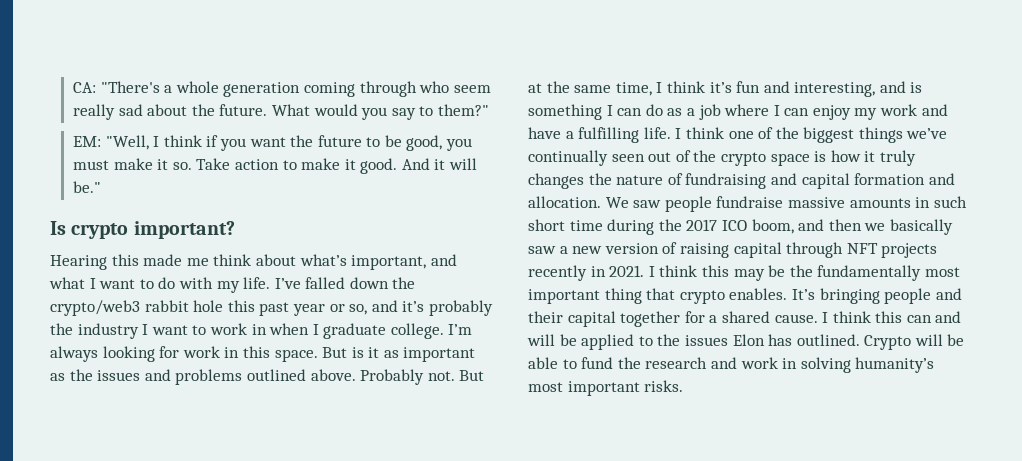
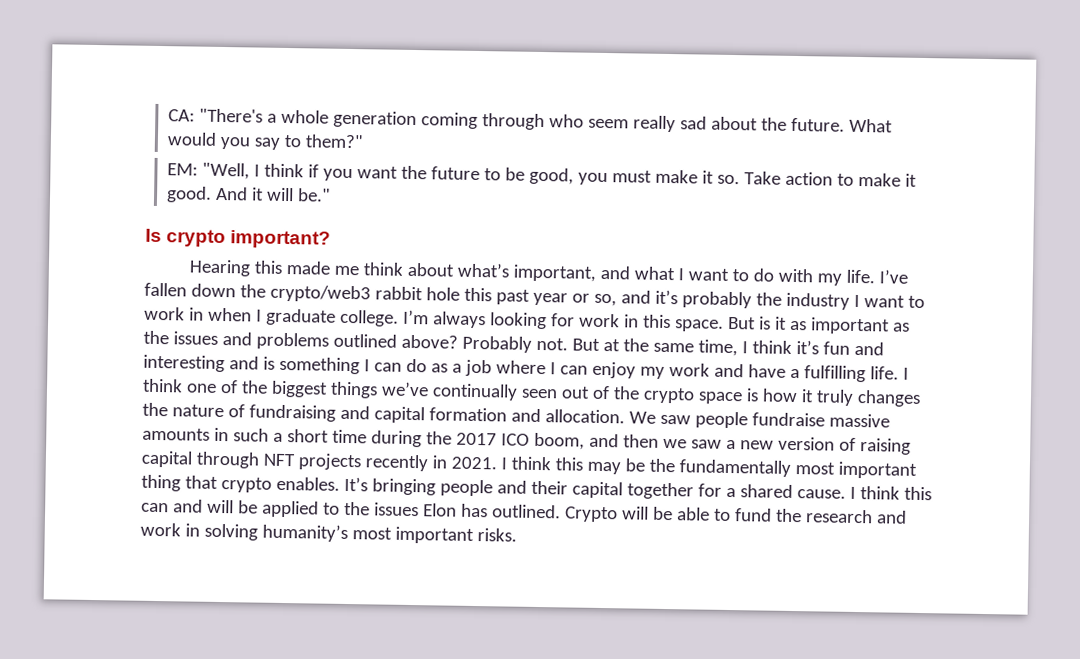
[305,277,346,289] falled -> [144,282,187,297] fallen
[310,369,356,381] above. -> [400,334,458,349] above?
[794,82,876,97] interesting, -> [143,354,225,373] interesting
(967, 202) none -> [272,432,283,442] a
[889,219,953,235] basically -> (687, 443) none

